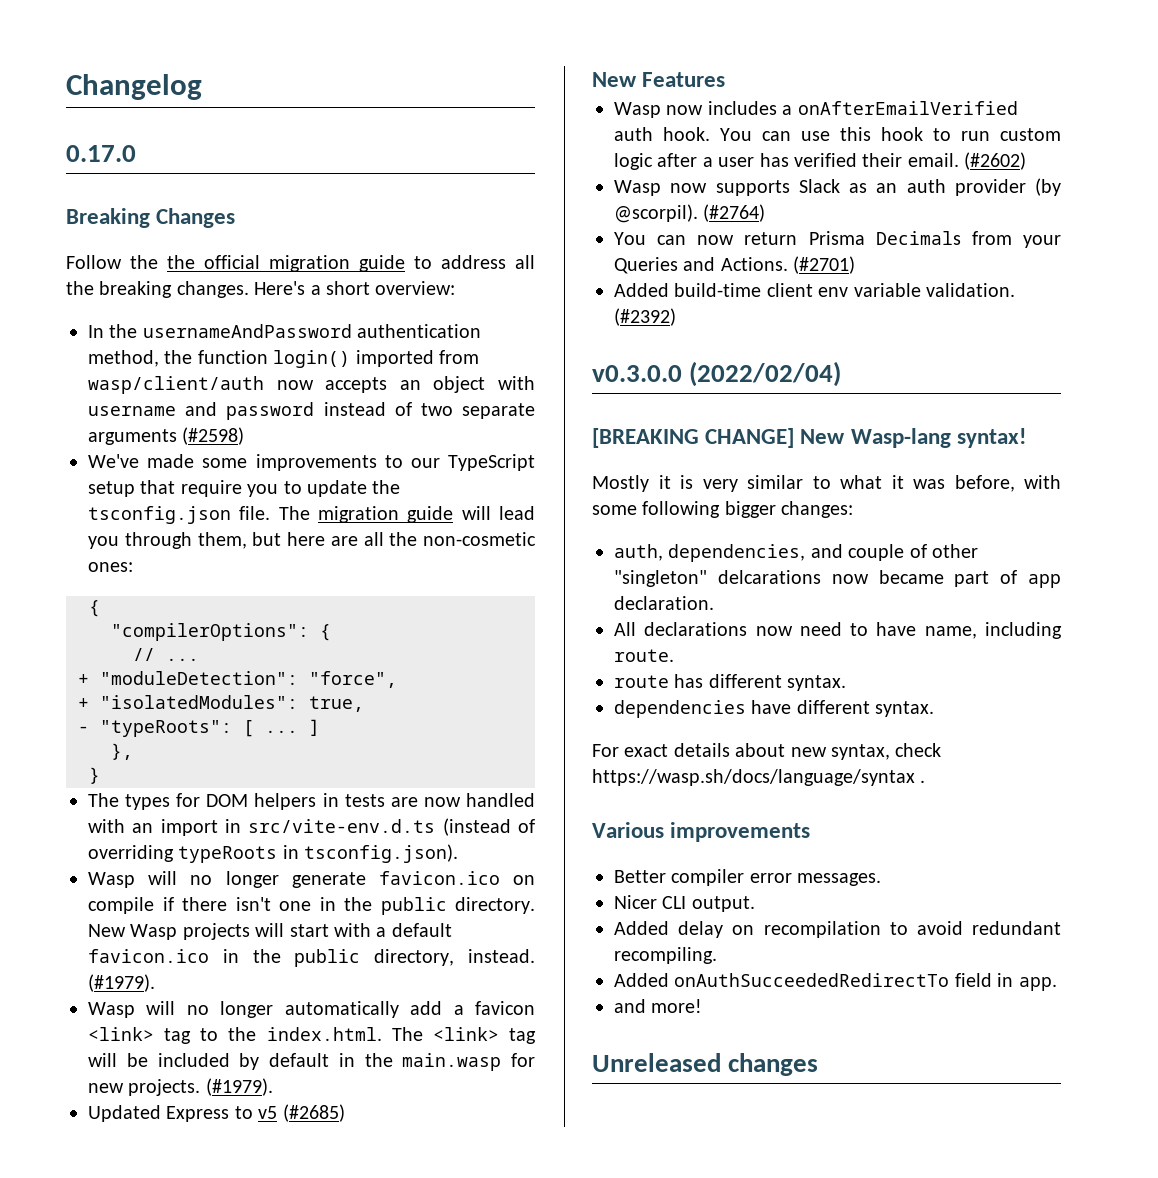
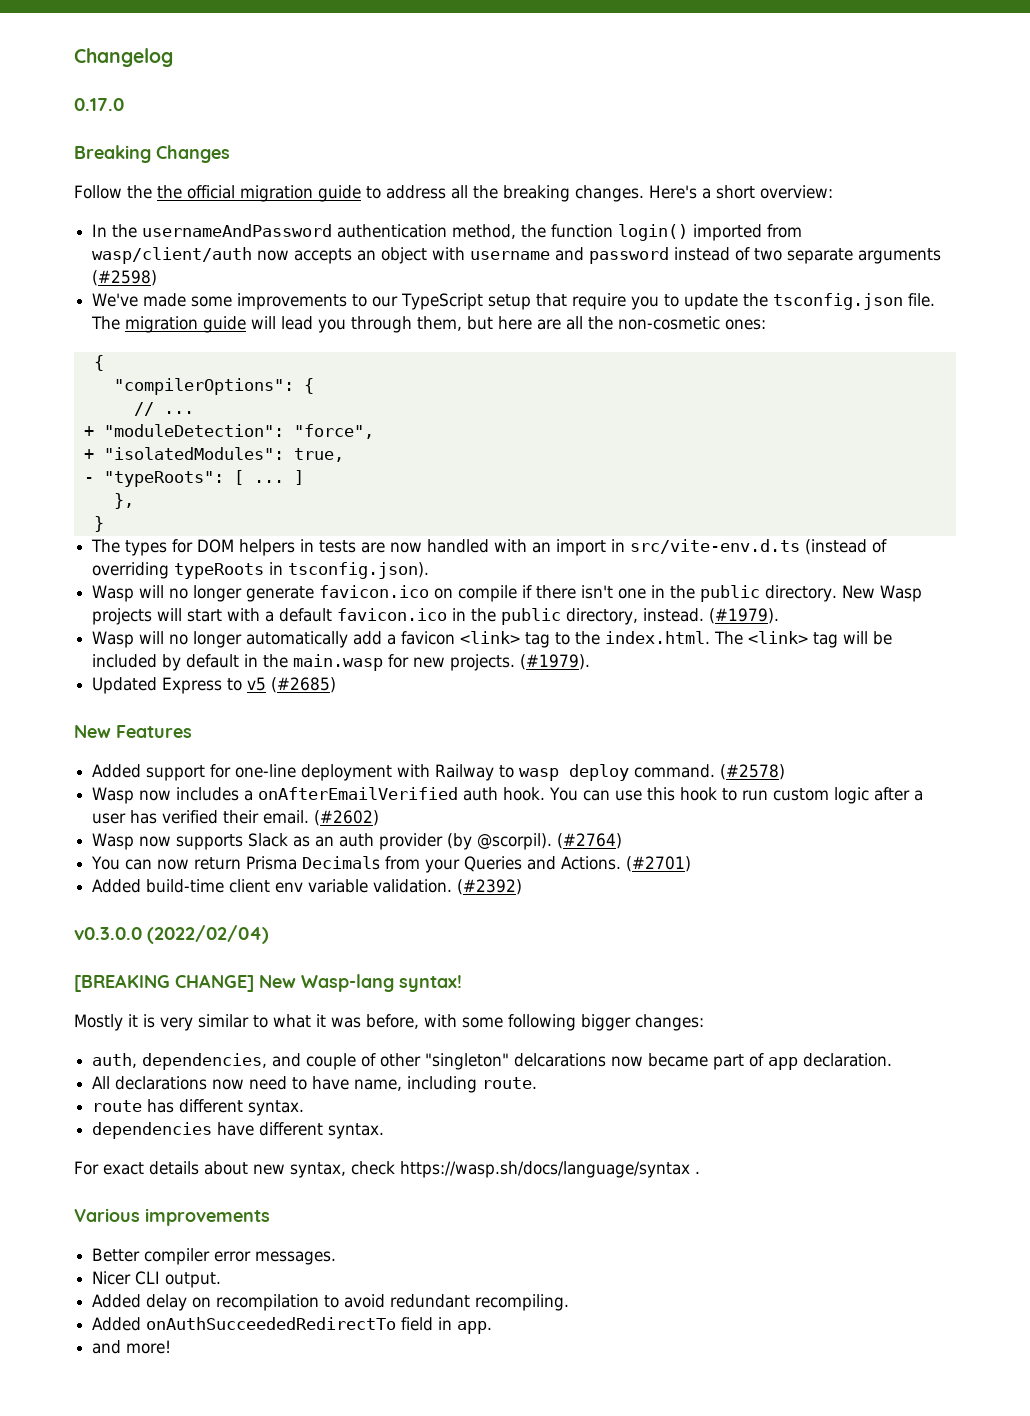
(726, 79) none -> [92,764,786,781] // Added support for one-line deployment with Railway to wasp deploy command. (#2578)
[592,1053,819,1076] // Unreleased changes -> (172, 1347) none

